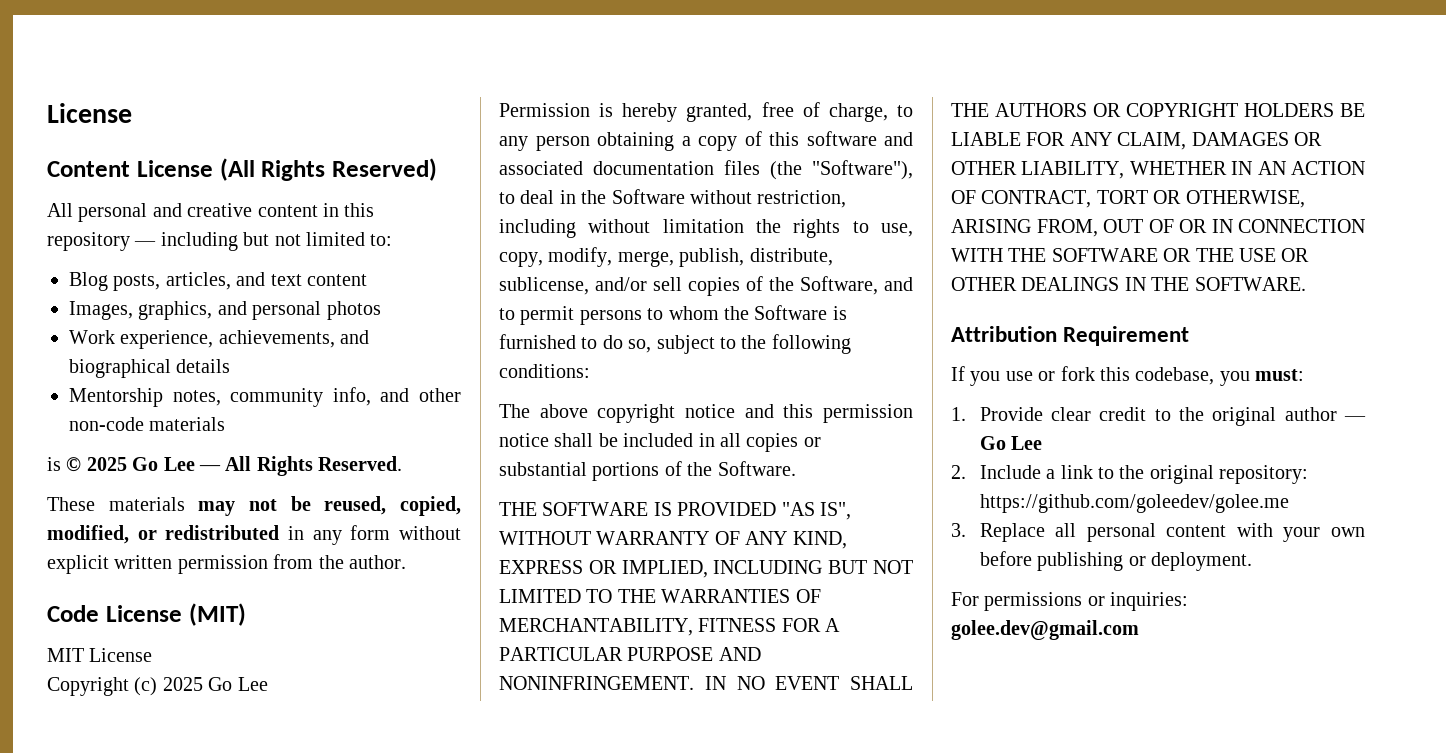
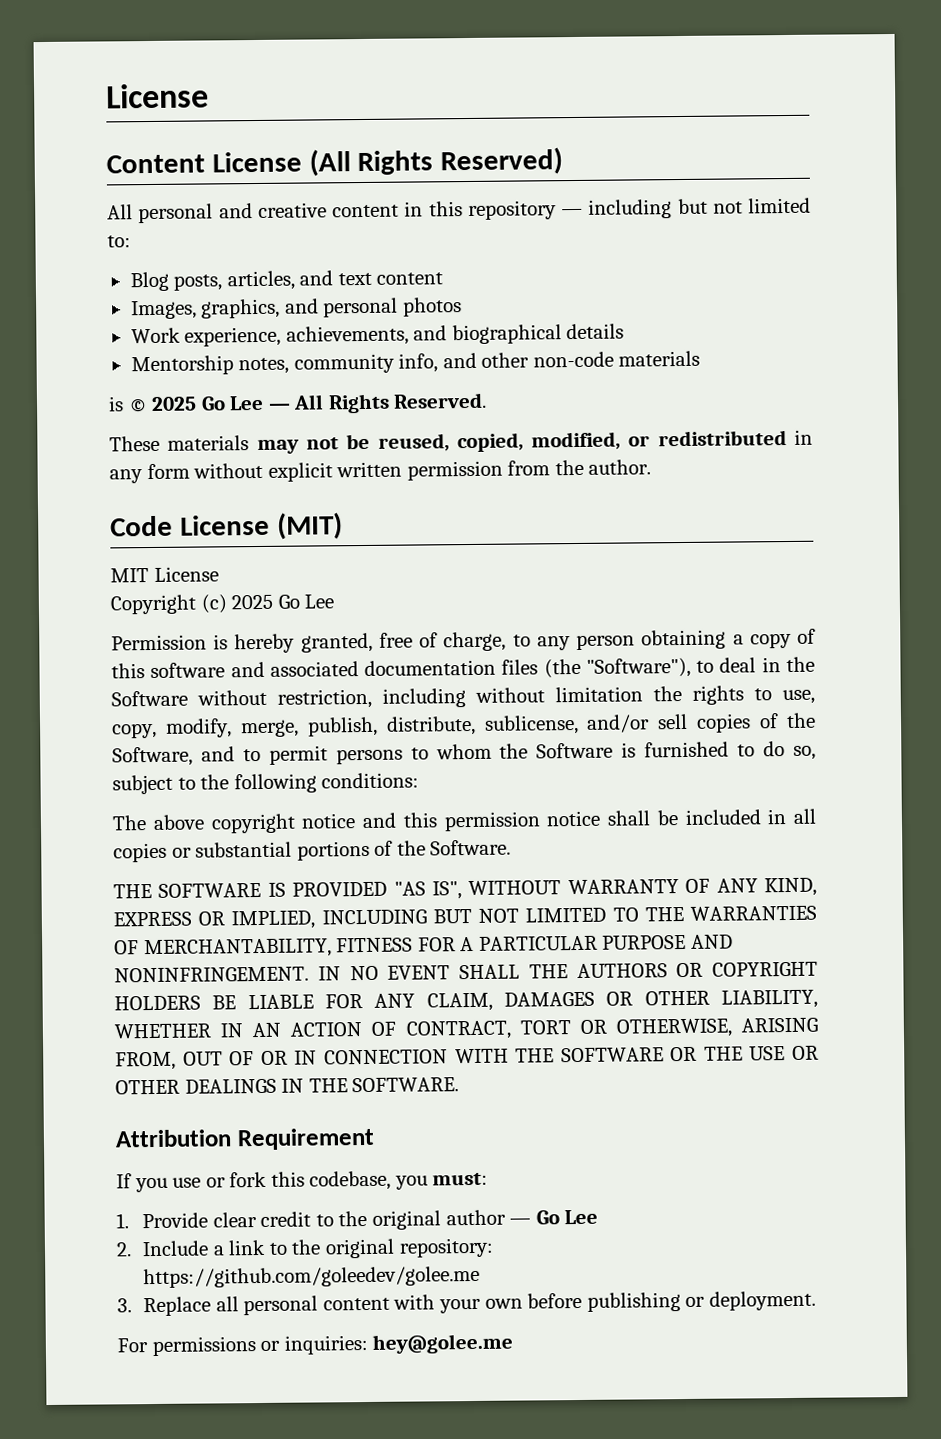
[951,620,1139,640] golee.dev@gmail.com -> [372,1333,514,1354] hey@golee.me

